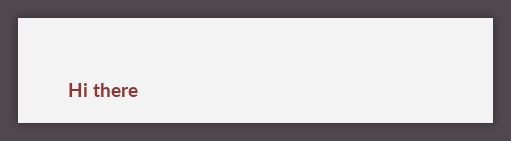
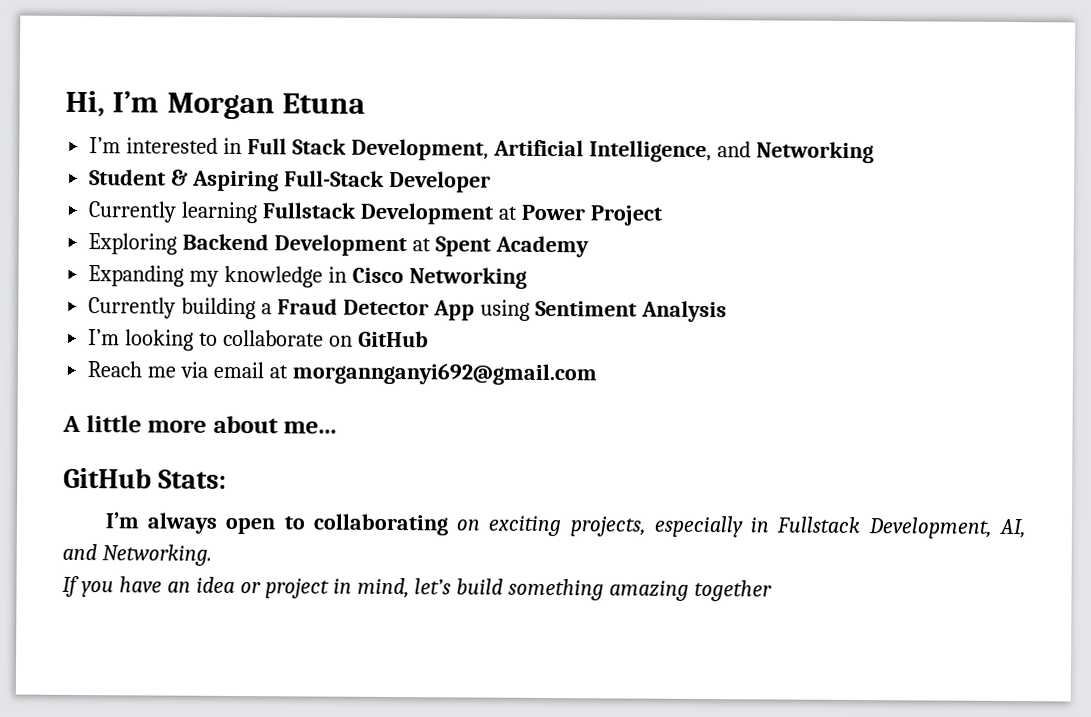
[68,83,139,97] Hi there -> [65,90,366,120] [89,137,874,164] [89,169,491,193] [88,201,662,226] [88,233,589,258] [88,265,527,289] [88,297,727,323] [88,329,429,351] [87,361,597,386] [62,415,338,434] [63,467,228,489] [104,512,1027,539] [62,543,212,566] [62,575,773,602] Hi, I’m Morgan Etuna // I’m interested in Full Stack Development, Artificial Intelligence, and Networking // Student & Aspiring Full-Stack Developer // Currently learning Fullstack Development at Power Project // Exploring Backend Development at Spent Academy // Expanding my knowledge in Cisco Networking // Currently building a Fraud Detector App using Sentiment Analysis // I’m looking to collaborate on GitHub // Reach me via email at morgannganyi692@gmail.com // A little more about me... // GitHub Stats: // I’m always open to collaborating on exciting projects, especially in Fullstack Development, AI, and Networking. // If you have an idea or project in mind, let’s build something amazing together

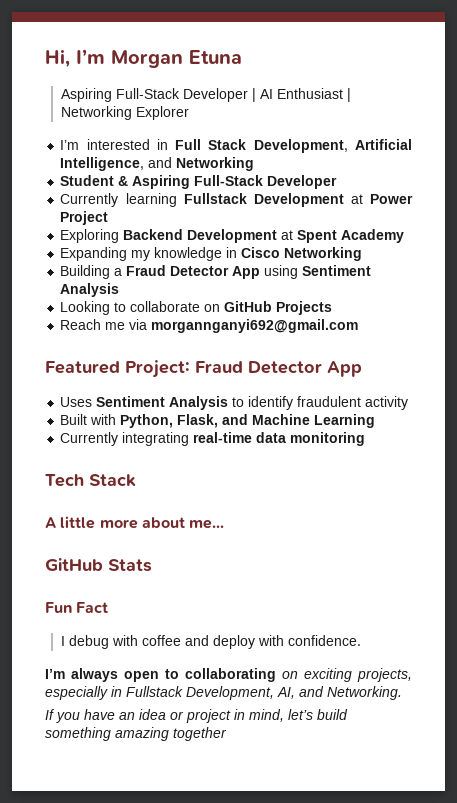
(366, 103) none -> [60,88,351,102] [60,106,189,120] // Aspiring Full-Stack Developer | AI Enthusiast | Networking Explorer
[88,297,257,320] Currently building -> [60,265,111,279] Building
[88,329,195,351] I’m looking -> [60,301,111,315] Looking
(429, 339) none -> [276,301,333,315] Projects
[213,361,288,379] email at -> (148, 324) none
(597, 374) none -> [45,360,362,378] [60,396,409,410] [60,414,376,428] [60,432,366,446] [45,474,136,487] // Featured Project: Fraud Detector App // Uses Sentiment Analysis to identify fraudulent activity // Built with Python, Flask, and Machine Learning // Currently integrating real-time data monitoring // Tech Stack
[158,469,228,489] Stats: -> [108,559,152,572] [45,602,109,613] [60,635,361,649] Stats // Fun Fact // I debug with coffee and deploy with confidence.

